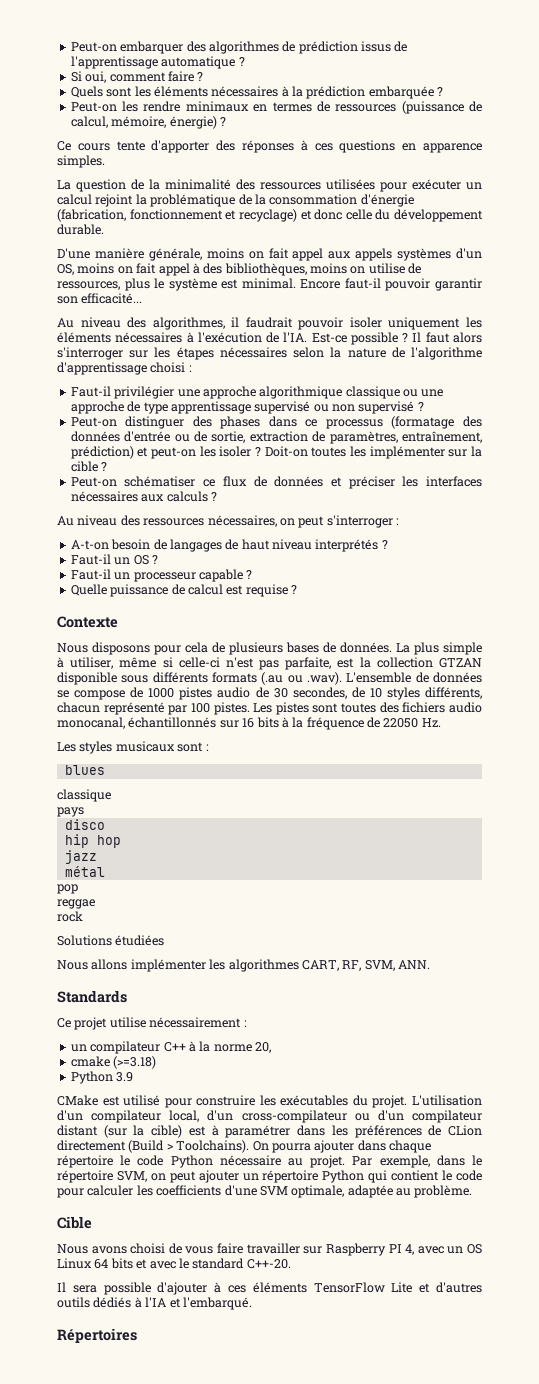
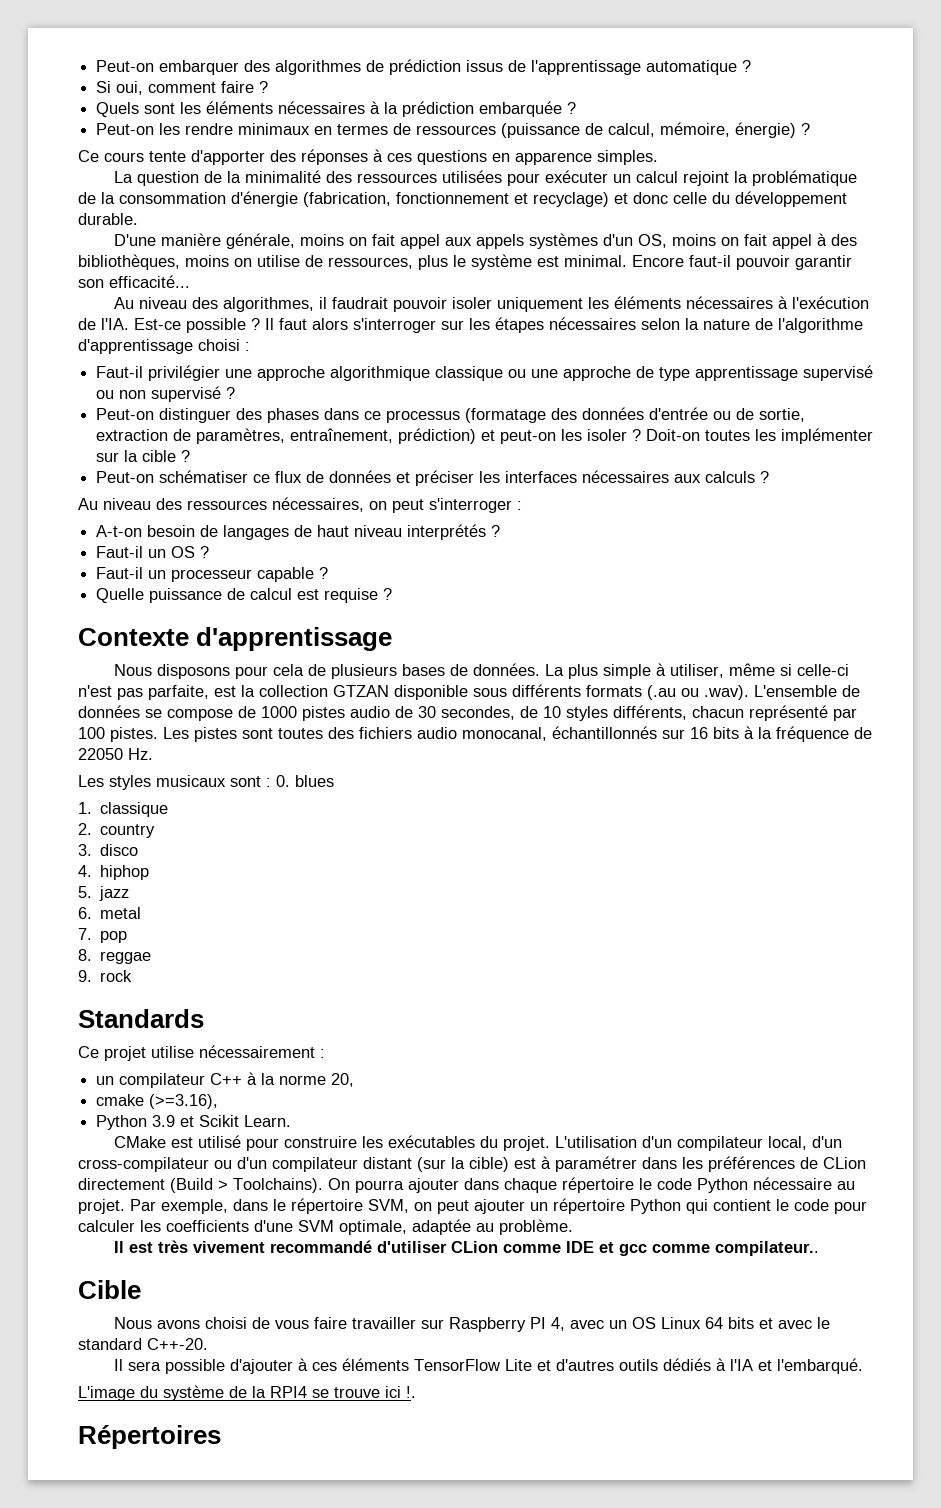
(118, 622) none -> [196,627,393,651] d'apprentissage
(209, 747) // -> [276,775,290,787] 0.
(105, 770) none -> [78,802,92,814] 1.
[57,807,84,817] [64,819,105,830] [64,834,121,848] [64,850,97,864] [64,866,105,877] pays // disco // hip hop // jazz // métal // -> [78,823,156,838] [78,844,139,856] [78,865,150,880] [78,886,130,901] [78,907,142,919] [78,928,92,940] 2. country // 3. disco // 4. hiphop // 5. jazz // 6. metal // 7.
(78, 889) none -> [78,949,92,961] 8.
(95, 904) none -> [78,970,92,982] 9.
[57,935,165,946] [57,959,430,972] // Solutions étudiées // Nous allons implémenter les algorithmes CART, RF, SVM, ANN. -> (133, 976) none
[113,1056,157,1069] (>=3.18) -> [149,1094,219,1109] (>=3.16),
(134, 1077) none -> [180,1115,292,1127] et Scikit Learn.
(473, 1191) none -> [113,1240,819,1256] // Il est très vivement recommandé d'utiliser CLion comme IDE et gcc comme compilateur..
(252, 1303) none -> [78,1385,416,1401] // L'image du système de la RPI4 se trouve ici !.

